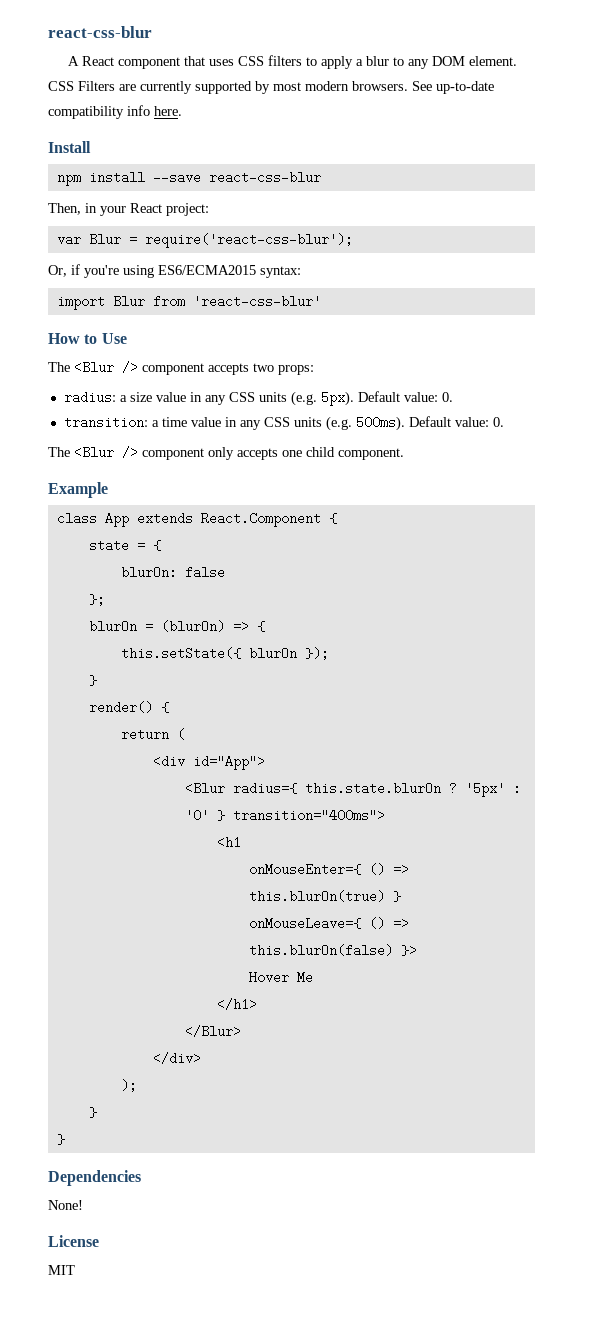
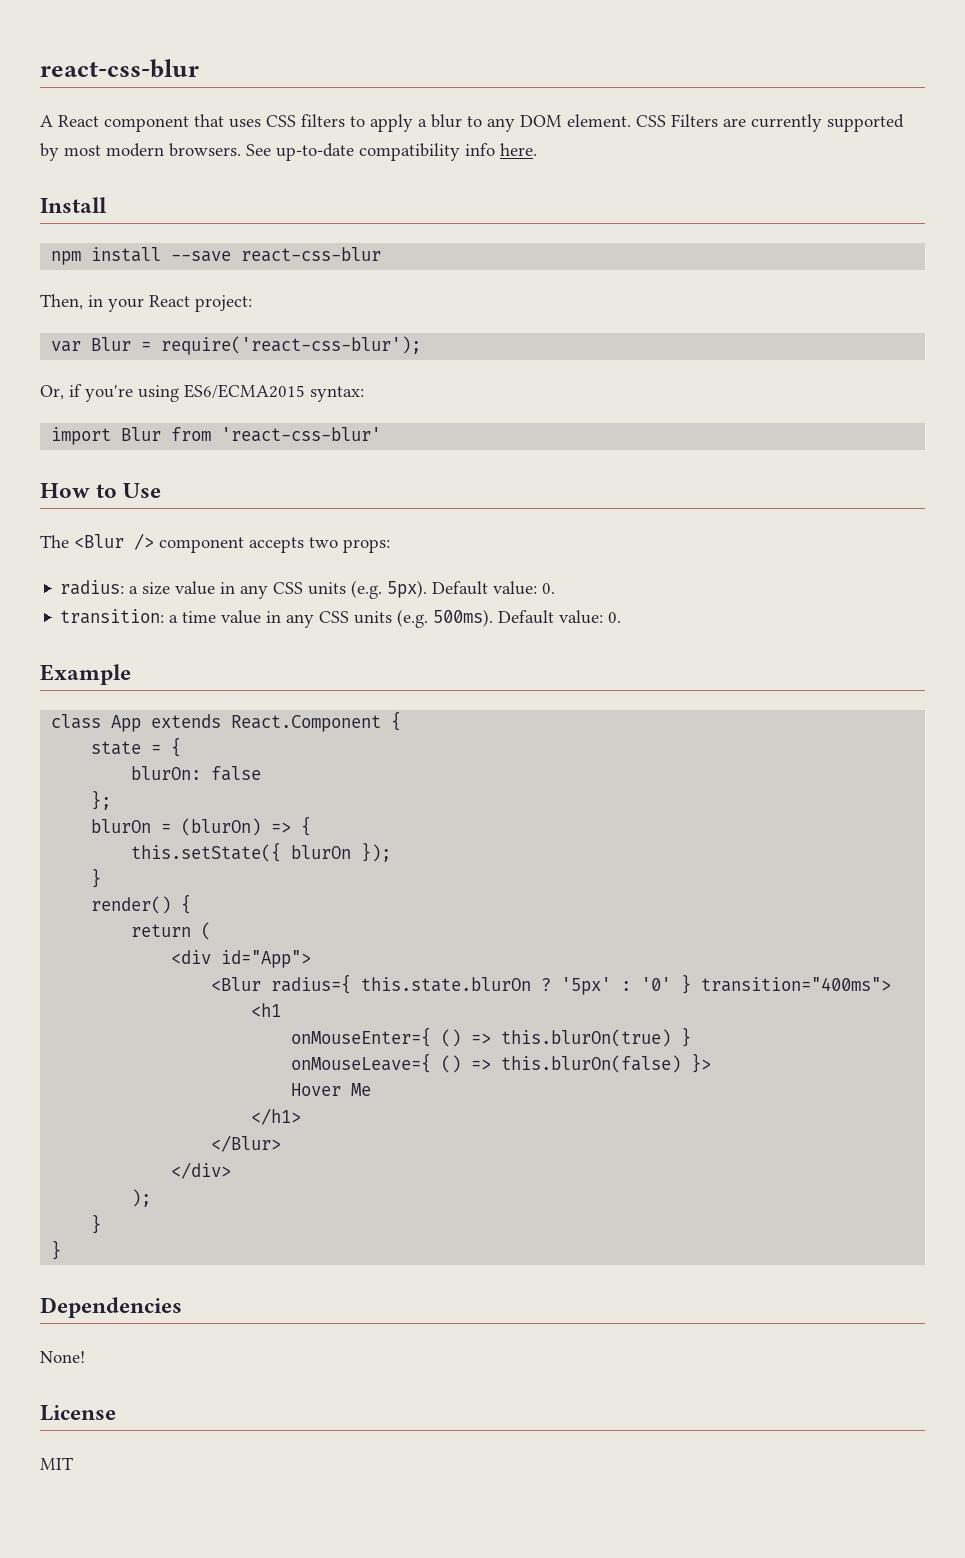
[48,446,404,460] // The <Blur /> component only accepts one child component. -> (622, 617) none

